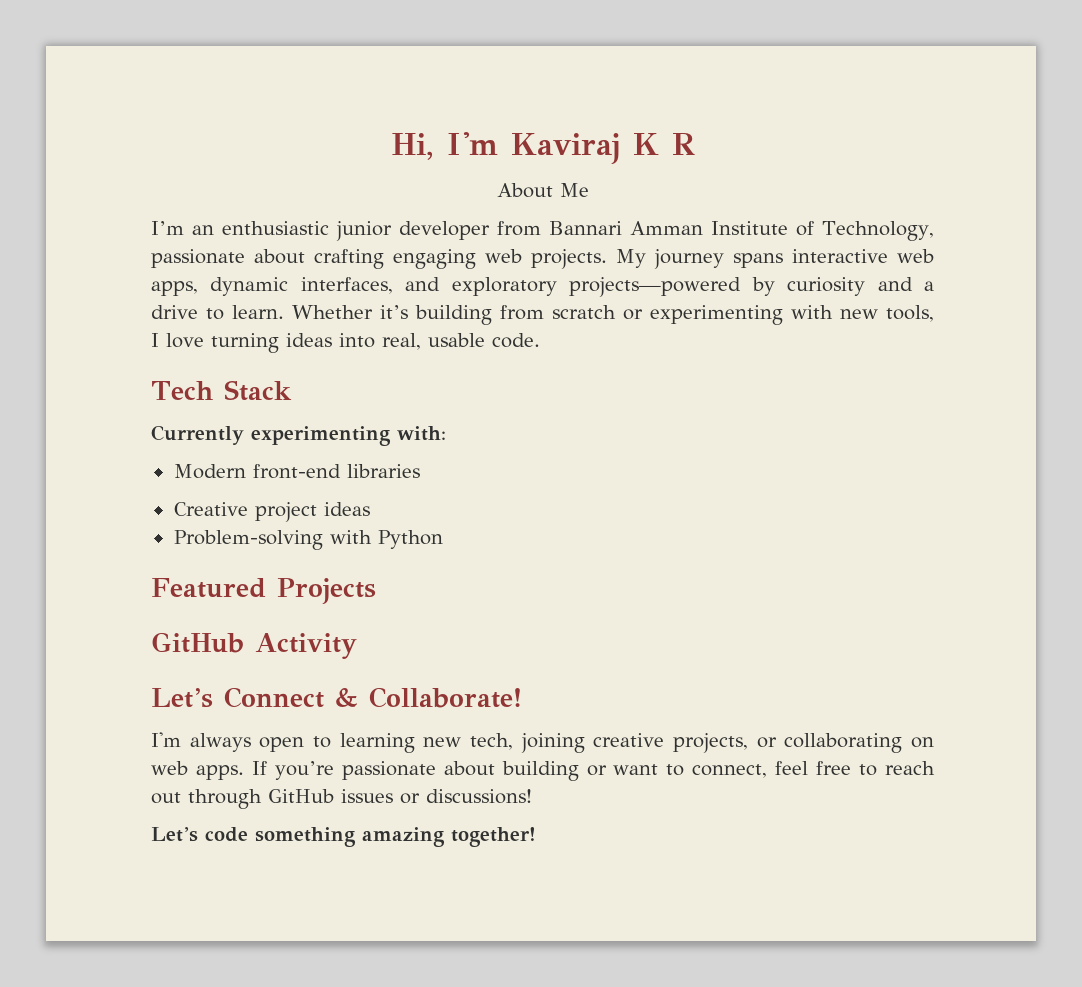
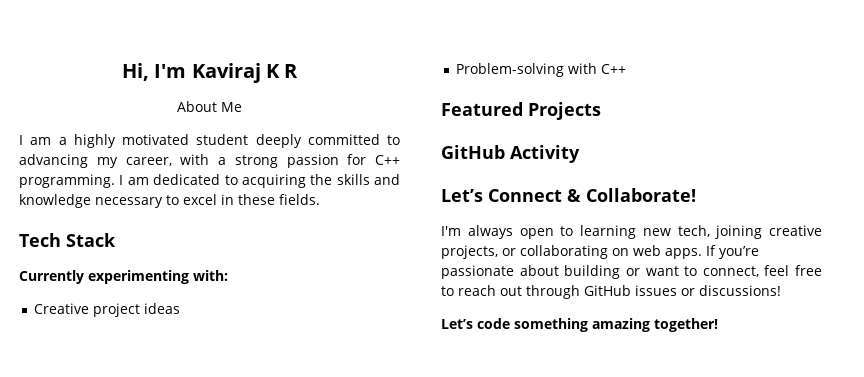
[151,221,935,241] [151,249,934,269] [151,277,935,297] [151,305,934,325] [151,333,540,353] I’m an enthusiastic junior developer from Bannari Amman Institute of Technology, passionate about crafting engaging web projects. My journey spans interactive web apps, dynamic interfaces, and exploratory projects—powered by curiosity and a drive to learn. Whether it’s building from scratch or experimenting with new tools, I love turning ideas into real, usable code. -> [19,134,400,148] [19,154,400,168] [19,174,400,188] [19,194,320,208] I am a highly motivated student deeply committed to advancing my career, with a strong passion for C++ programming. I am dedicated to acquiring the skills and knowledge necessary to excel in these fields.
[173,464,420,479] // Modern front-end libraries -> (228, 275) none
[377,530,443,549] Python -> [601,64,627,74] C++

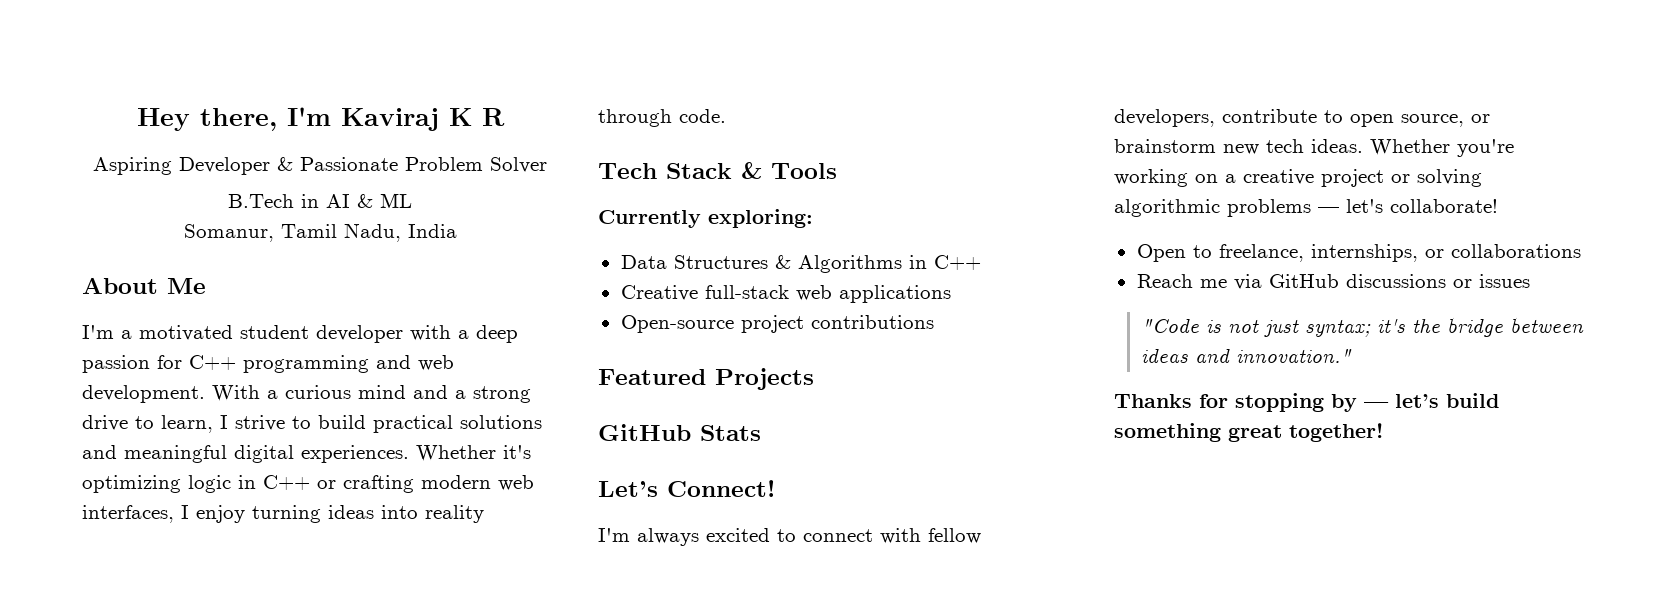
[121,63,149,81] Hi, -> [136,108,277,131] Hey there,
[177,101,242,112] [19,134,400,148] [19,154,172,168] About Me // I am a highly motivated student deeply committed to advancing my career, -> [93,157,547,175] [228,193,412,208] [183,223,457,242] [82,277,206,294] [82,325,403,343] Aspiring Developer & Passionate Problem Solver // B.Tech in AI & ML // Somanur, Tamil Nadu, India // About Me // I'm a motivated student developer
[234,155,278,168] strong -> [476,325,518,343] deep
[19,174,400,188] [19,194,320,208] programming. I am dedicated to acquiring the skills and knowledge necessary to excel in these fields. -> [243,355,454,373] [82,385,531,403] [82,415,542,433] [82,445,531,463] [82,475,534,493] [82,505,484,523] [598,109,726,127] programming and web development. With a curious mind and a strong drive to learn, I strive to build practical solutions and meaningful digital experiences. Whether it's optimizing logic in C++ or crafting modern web interfaces, I enjoy turning ideas into reality through code.
(116, 240) none -> [741,162,837,179] & Tools
[88,270,228,284] [34,303,181,317] [456,63,627,77] experimenting with: // Creative project ideas // Problem-solving with C++ -> [708,209,813,228] [620,255,981,273] [620,285,951,303] [620,315,934,333] exploring: // Data Structures & Algorithms in C++ // Creative full-stack web applications // Open-source project contributions
[510,145,580,163] [441,188,696,202] Activity // Let’s Connect & Collaborate! -> [700,425,761,441] [598,480,775,497] Stats // Let’s Connect!
[519,225,822,239] [441,245,759,259] [441,265,822,279] [441,285,781,299] [441,318,650,332] open to learning new tech, joining creative projects, or collaborating on web apps. If you’re passionate about building or want to connect, feel free to reach out through GitHub issues or discussions! // Let’s code something amazing -> [706,528,981,544] [1114,109,1490,127] [1114,139,1514,157] [1114,169,1482,187] [1114,199,1498,217] [1136,244,1581,262] [1136,274,1530,290] [1141,317,1585,337] [1141,348,1353,363] [1114,393,1499,412] [1114,423,1282,442] excited to connect with fellow developers, contribute to open source, or brainstorm new tech ideas. Whether you're working on a creative project or solving algorithmic problems — let's collaborate! // Open to freelance, internships, or collaborations // Reach me via GitHub discussions or issues // "Code is not just syntax; it's the bridge between ideas and innovation." // Thanks for stopping by — let’s build something great

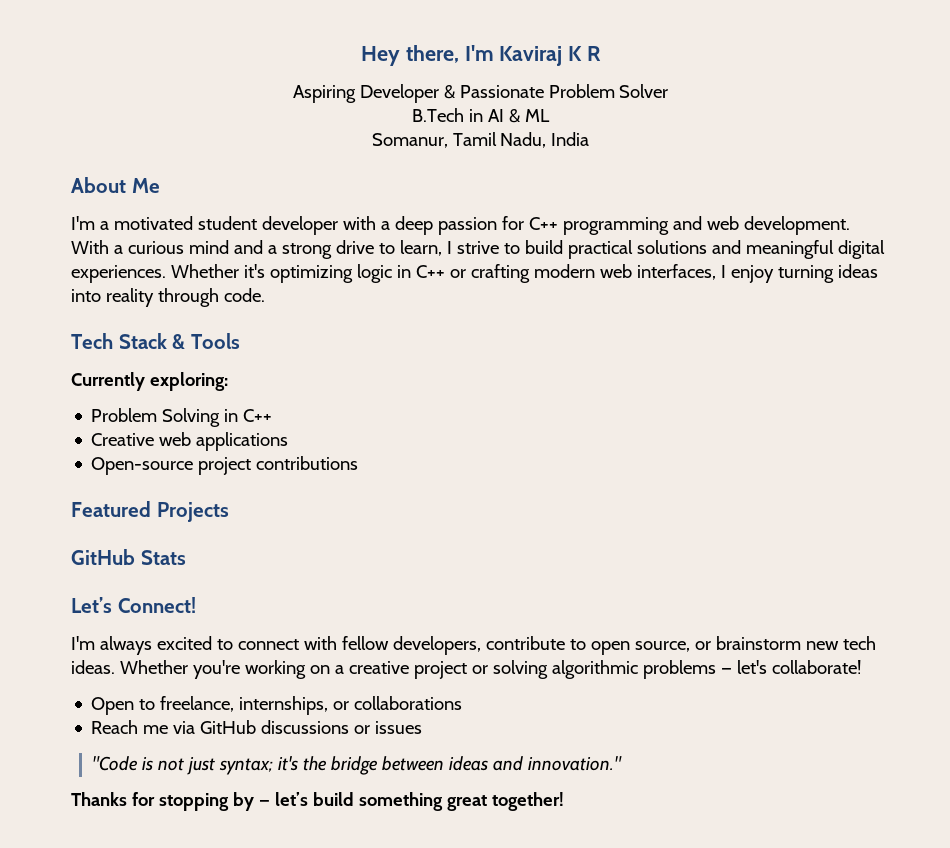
[620,255,902,273] Data Structures & Algorithms -> [91,408,221,427] Problem Solving
[704,285,789,299] full-stack -> (155, 439) none

